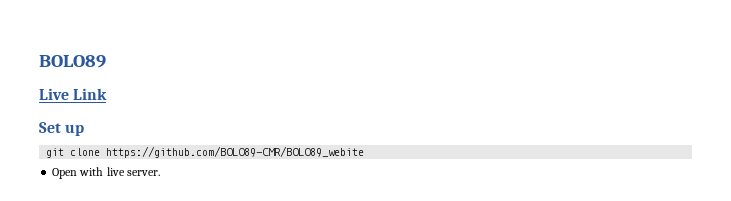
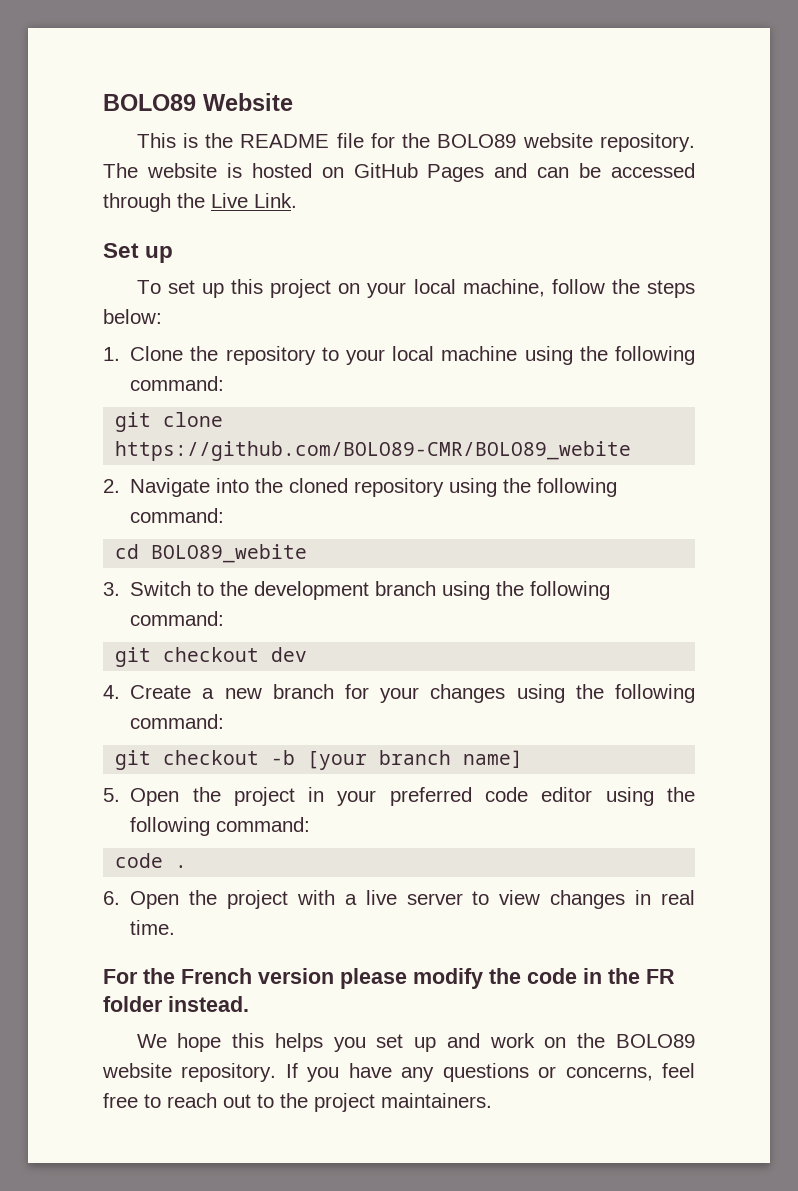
[39,55,106,68] [39,88,108,100] [39,122,85,136] [46,146,365,158] [52,167,160,179] BOLO89 // Live Link // Set up // git clone https://github.com/BOLO89-CMR/BOLO89_webite // Open with live server. -> [103,93,293,111] [136,133,695,152] [103,163,695,182] [103,193,297,212] [103,243,174,263] [136,279,696,298] [103,309,162,324] [103,346,696,365] [130,376,225,391] [115,412,224,432] [115,441,632,461] [103,478,618,497] [130,508,225,523] [115,544,308,563] [103,581,611,600] [130,611,225,626] [115,647,308,667] [103,684,696,703] [130,714,225,729] [115,750,524,770] [103,787,695,806] [130,817,311,836] [115,853,188,868] [103,890,695,909] [130,920,176,935] [103,968,675,989] [103,996,249,1012] [136,1033,696,1052] [102,1063,696,1082] [103,1093,492,1112] BOLO89 Website // This is the README file for the BOLO89 website repository. The website is hosted on GitHub Pages and can be accessed through the Live Link. // Set up // To set up this project on your local machine, follow the steps below: // 1. Clone the repository to your local machine using the following command: // git clone https://github.com/BOLO89-CMR/BOLO89_webite // 2. Navigate into the cloned repository using the following command: // cd BOLO89_webite // 3. Switch to the development branch using the following command: // git checkout dev // 4. Create a new branch for your changes using the following command: // git checkout -b [your branch name] // 5. Open the project in your preferred code editor using the following command: // code . // 6. Open the project with a live server to view changes in real time. // For the French version please modify the code in the FR folder instead. // We hope this helps you set up and work on the BOLO89 website repository. If you have any questions or concerns, feel free to reach out to the project maintainers.

